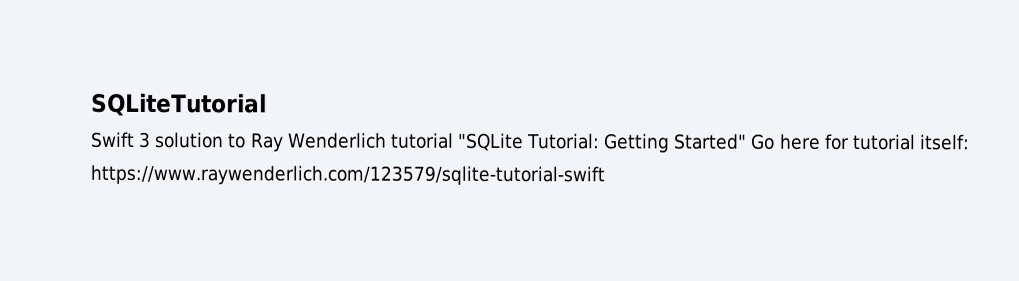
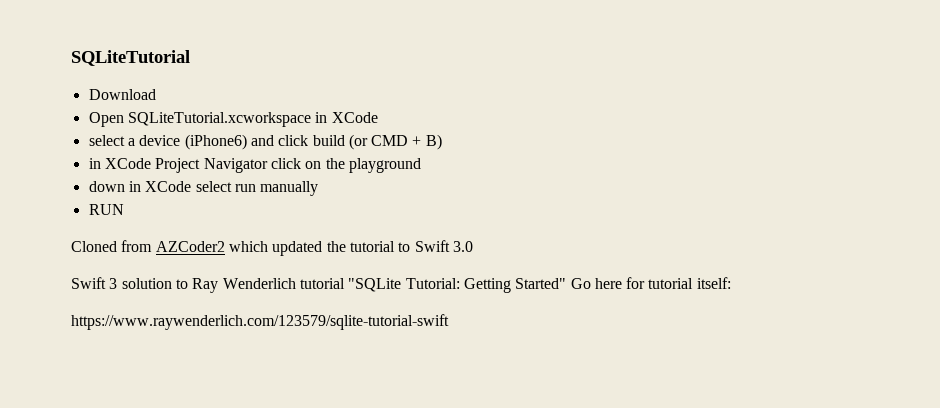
(267, 104) none -> [88,89,156,100] [88,112,378,127] [88,134,442,150] [88,158,421,173] [88,181,319,196] [88,204,124,215] [71,240,473,256] // Download // Open SQLiteTutorial.xcworkspace in XCode // select a device (iPhone6) and click build (or CMD + B) // in XCode Project Navigator click on the playground // down in XCode select run manually // RUN // Cloned from AZCoder2 which updated the tutorial to Swift 3.0

